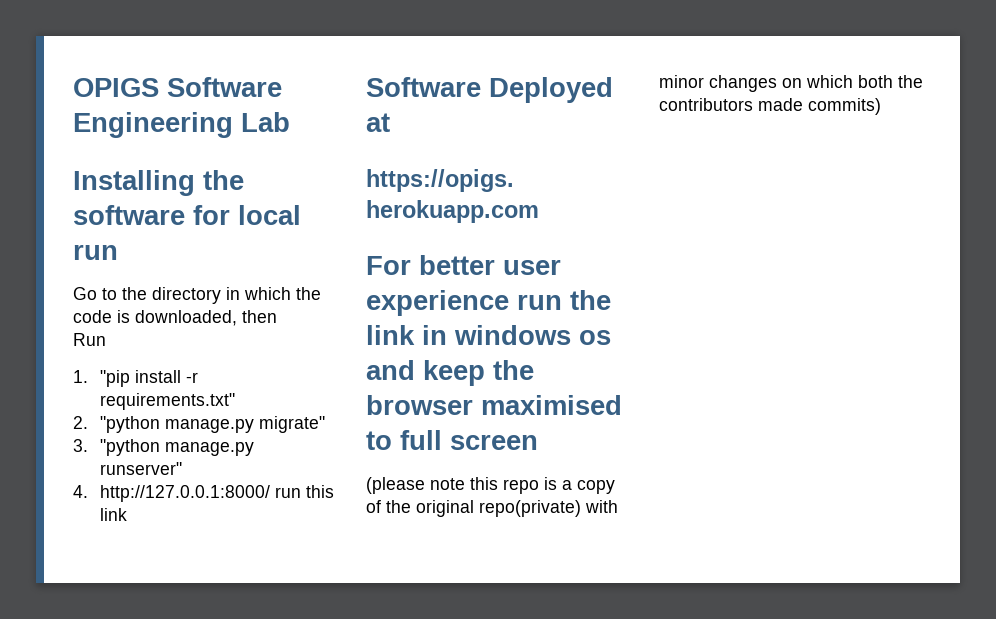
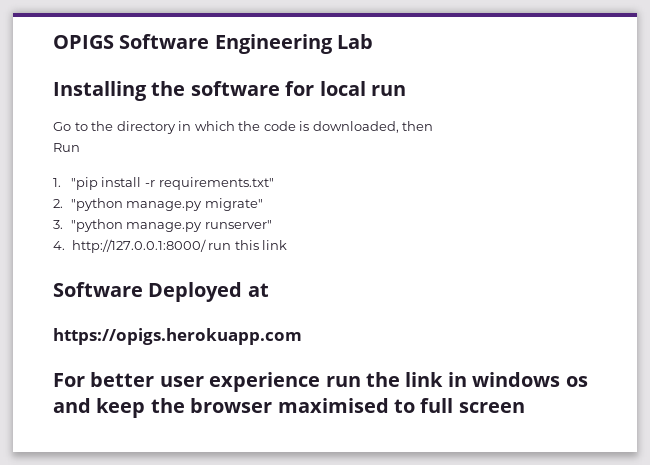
[366,477,615,494] [366,500,618,517] [659,75,923,92] [659,98,881,115] // (please note this repo is a copy of the original repo(private) with minor changes on which both the contributors made commits) -> (525, 407) none

